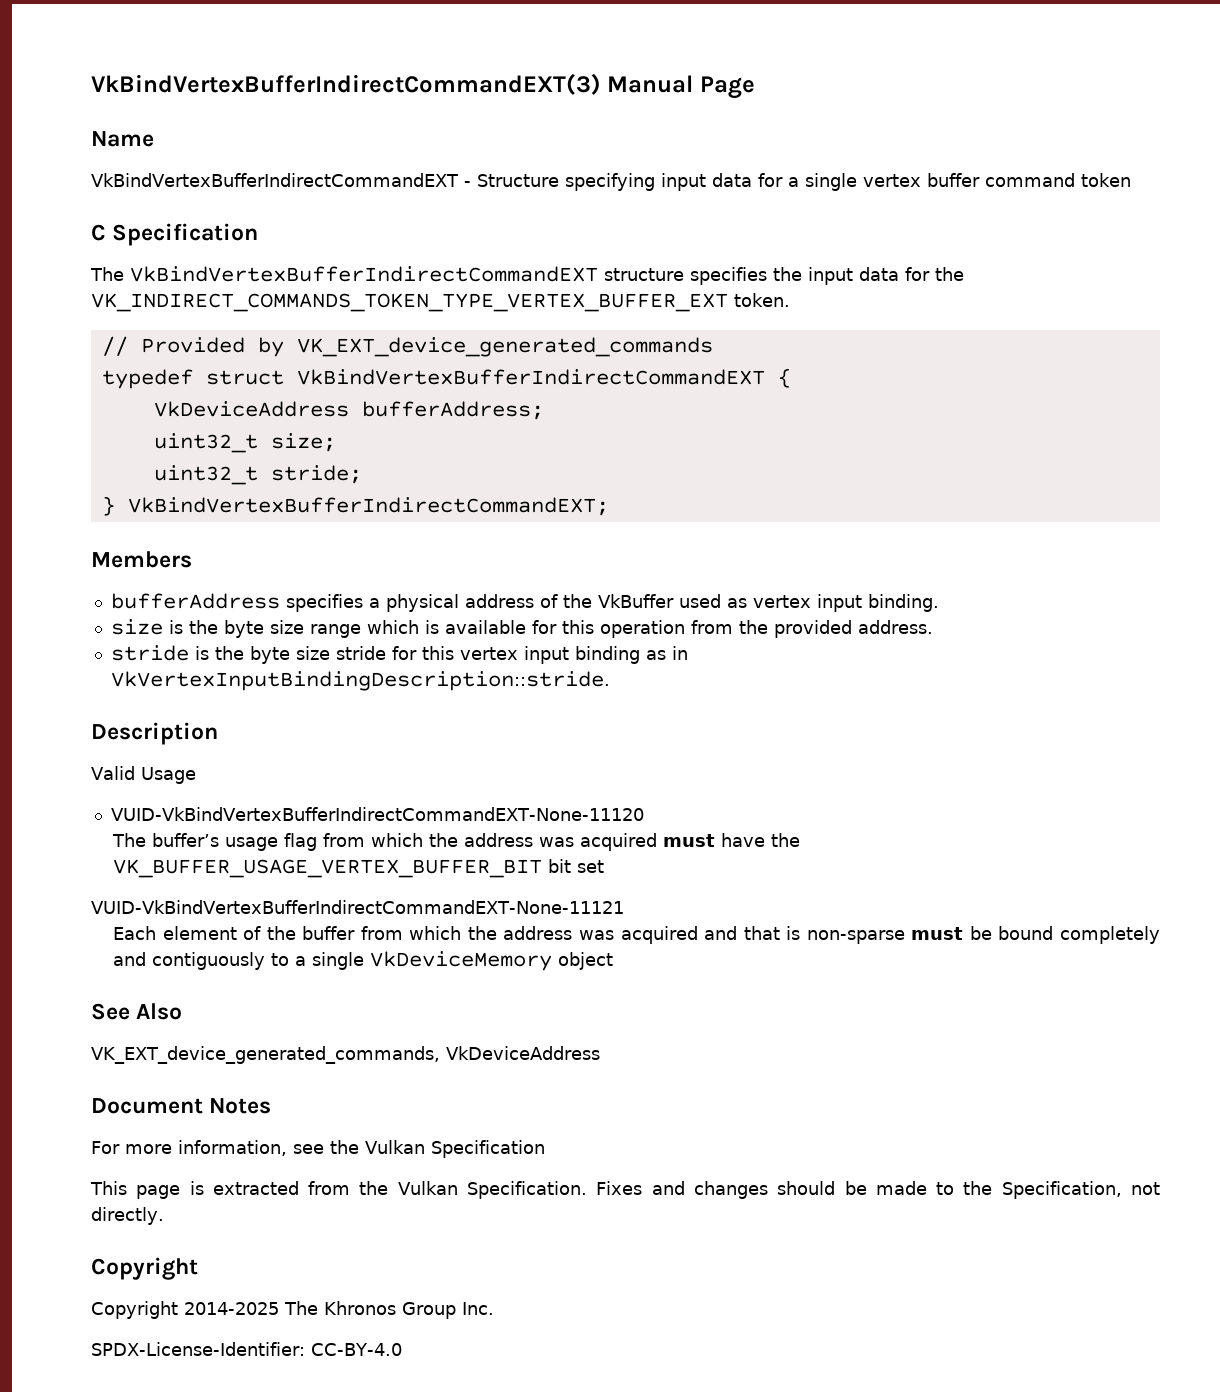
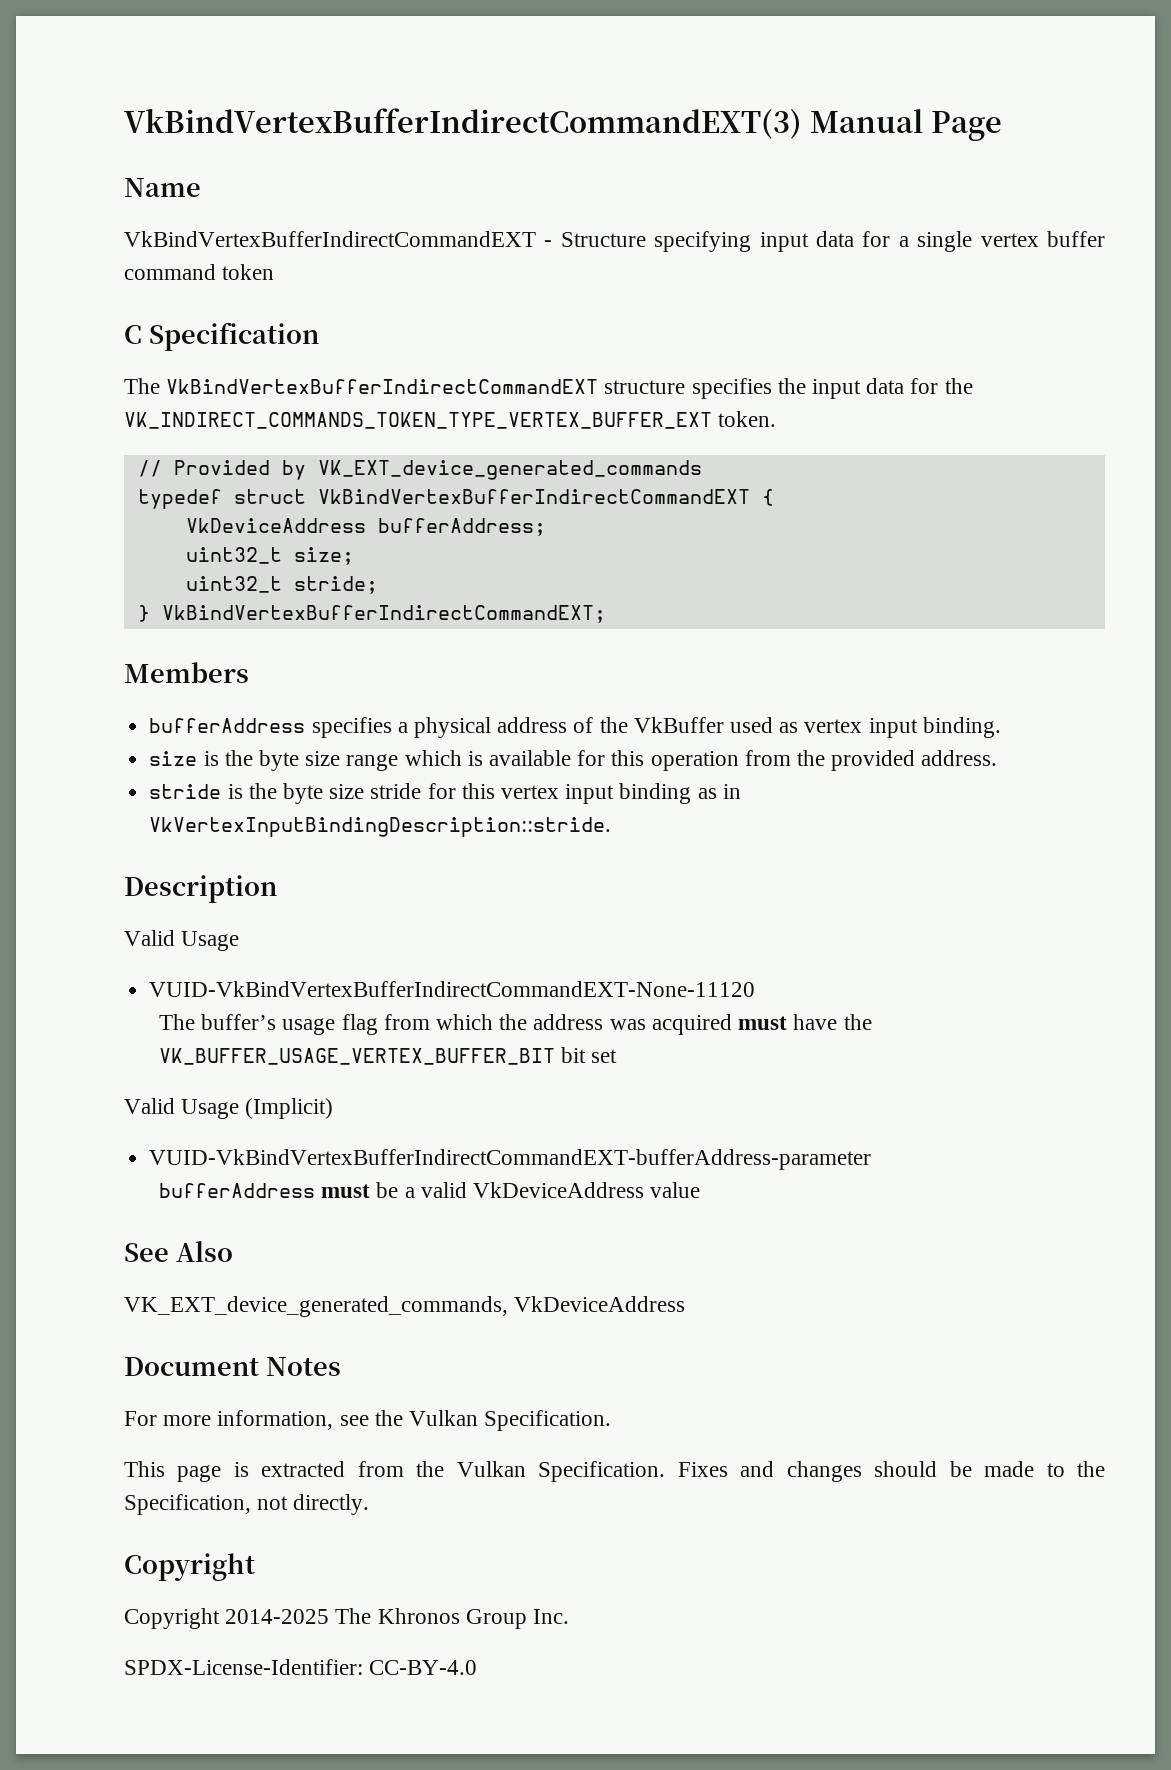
[91,900,624,914] [112,926,1160,944] [112,951,613,971] VUID-VkBindVertexBufferIndirectCommandEXT-None-11121 // Each element of the buffer from which the address was acquired and that is non-sparse must be bound completely and contiguously to a single VkDeviceMemory object -> [124,1098,334,1119] [149,1149,872,1170] [158,1182,701,1198] Valid Usage (Implicit) // VUID-VkBindVertexBufferIndirectCommandEXT-bufferAddress-parameter // bufferAddress must be a valid VkDeviceAddress value
[430,1140,545,1158] Specification -> [484,1410,612,1431] Specification.

